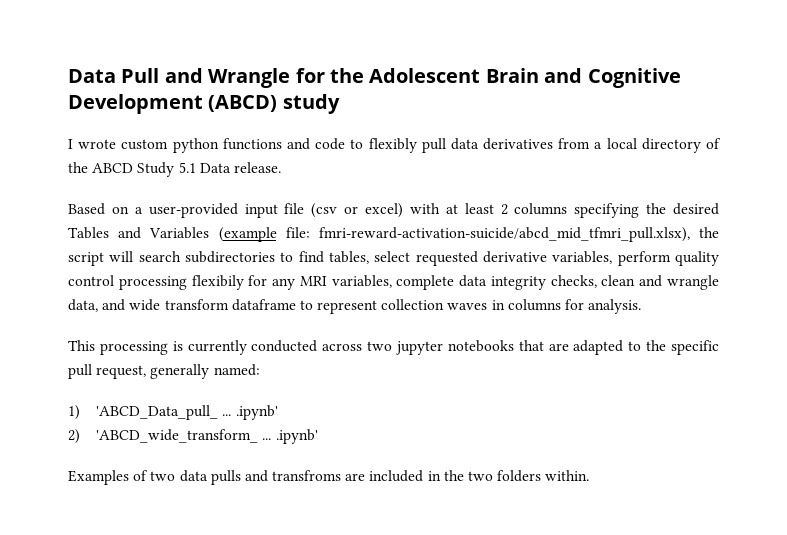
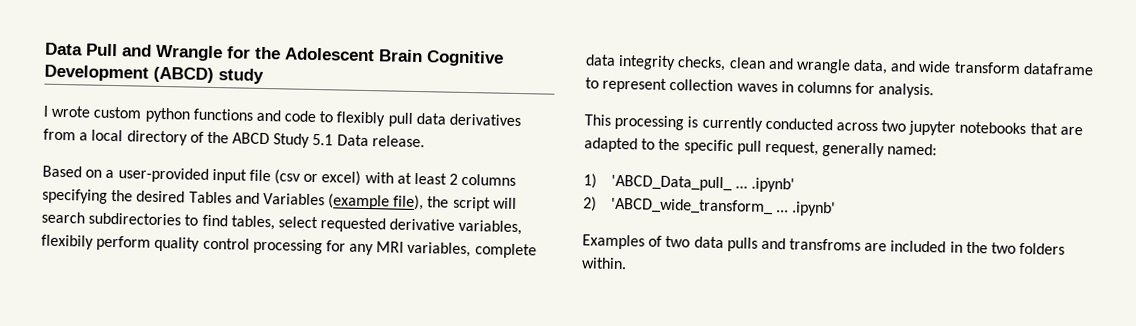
[544,68,583,83] and -> (423, 56) none
[285,227,690,242] file: fmri-reward-activation-suicide/abcd_mid_tfmri_pull.xlsx), -> [393,194,425,211] file),
(613, 257) none -> [41,234,94,250] flexibily
[191,275,244,290] flexibily -> (323, 246) none

